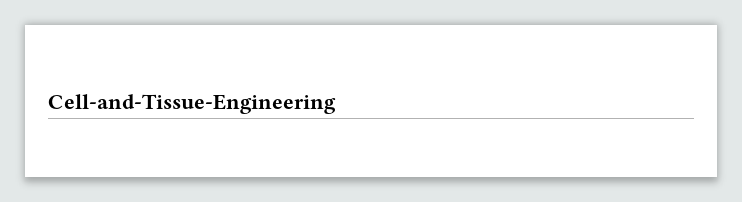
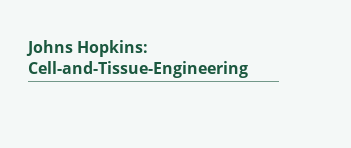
(48, 104) none -> [26,40,149,57] Johns Hopkins:

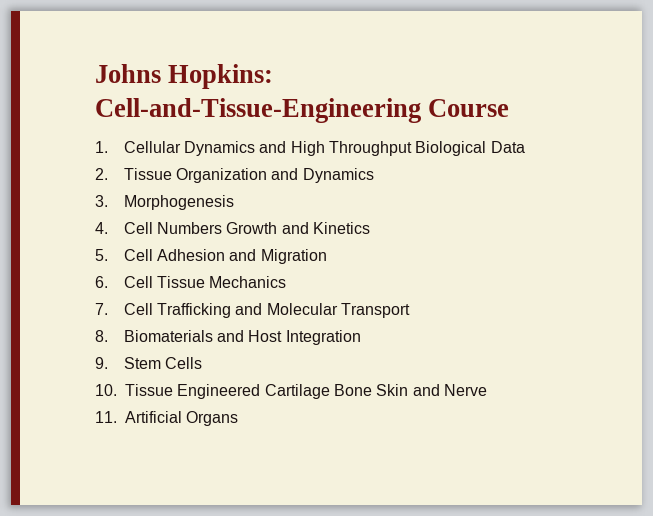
(248, 69) none -> [428,99,510,117] [95,141,525,156] [95,168,374,183] [95,195,234,210] [95,222,370,234] [95,249,327,264] [95,276,287,288] [95,303,410,318] [95,330,361,345] [95,357,203,369] [95,384,487,399] [95,411,239,426] Course // 1. Cellular Dynamics and High Throughput Biological Data // 2. Tissue Organization and Dynamics // 3. Morphogenesis // 4. Cell Numbers Growth and Kinetics // 5. Cell Adhesion and Migration // 6. Cell Tissue Mechanics // 7. Cell Trafficking and Molecular Transport // 8. Biomaterials and Host Integration // 9. Stem Cells // 10. Tissue Engineered Cartilage Bone Skin and Nerve // 11. Artificial Organs

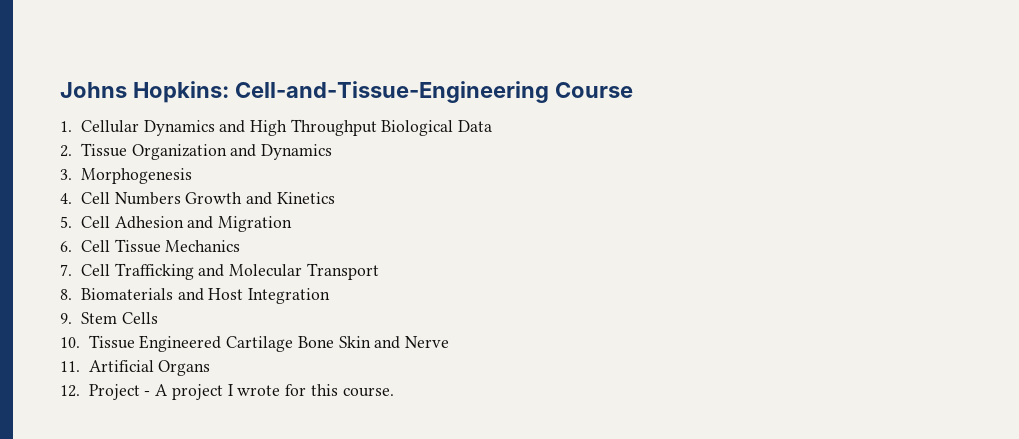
(239, 418) none -> [60,384,394,400] // 12. Project - A project I wrote for this course.

